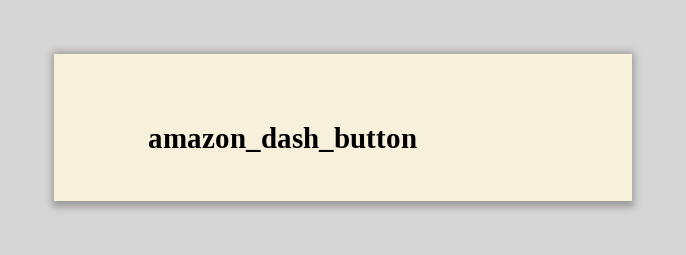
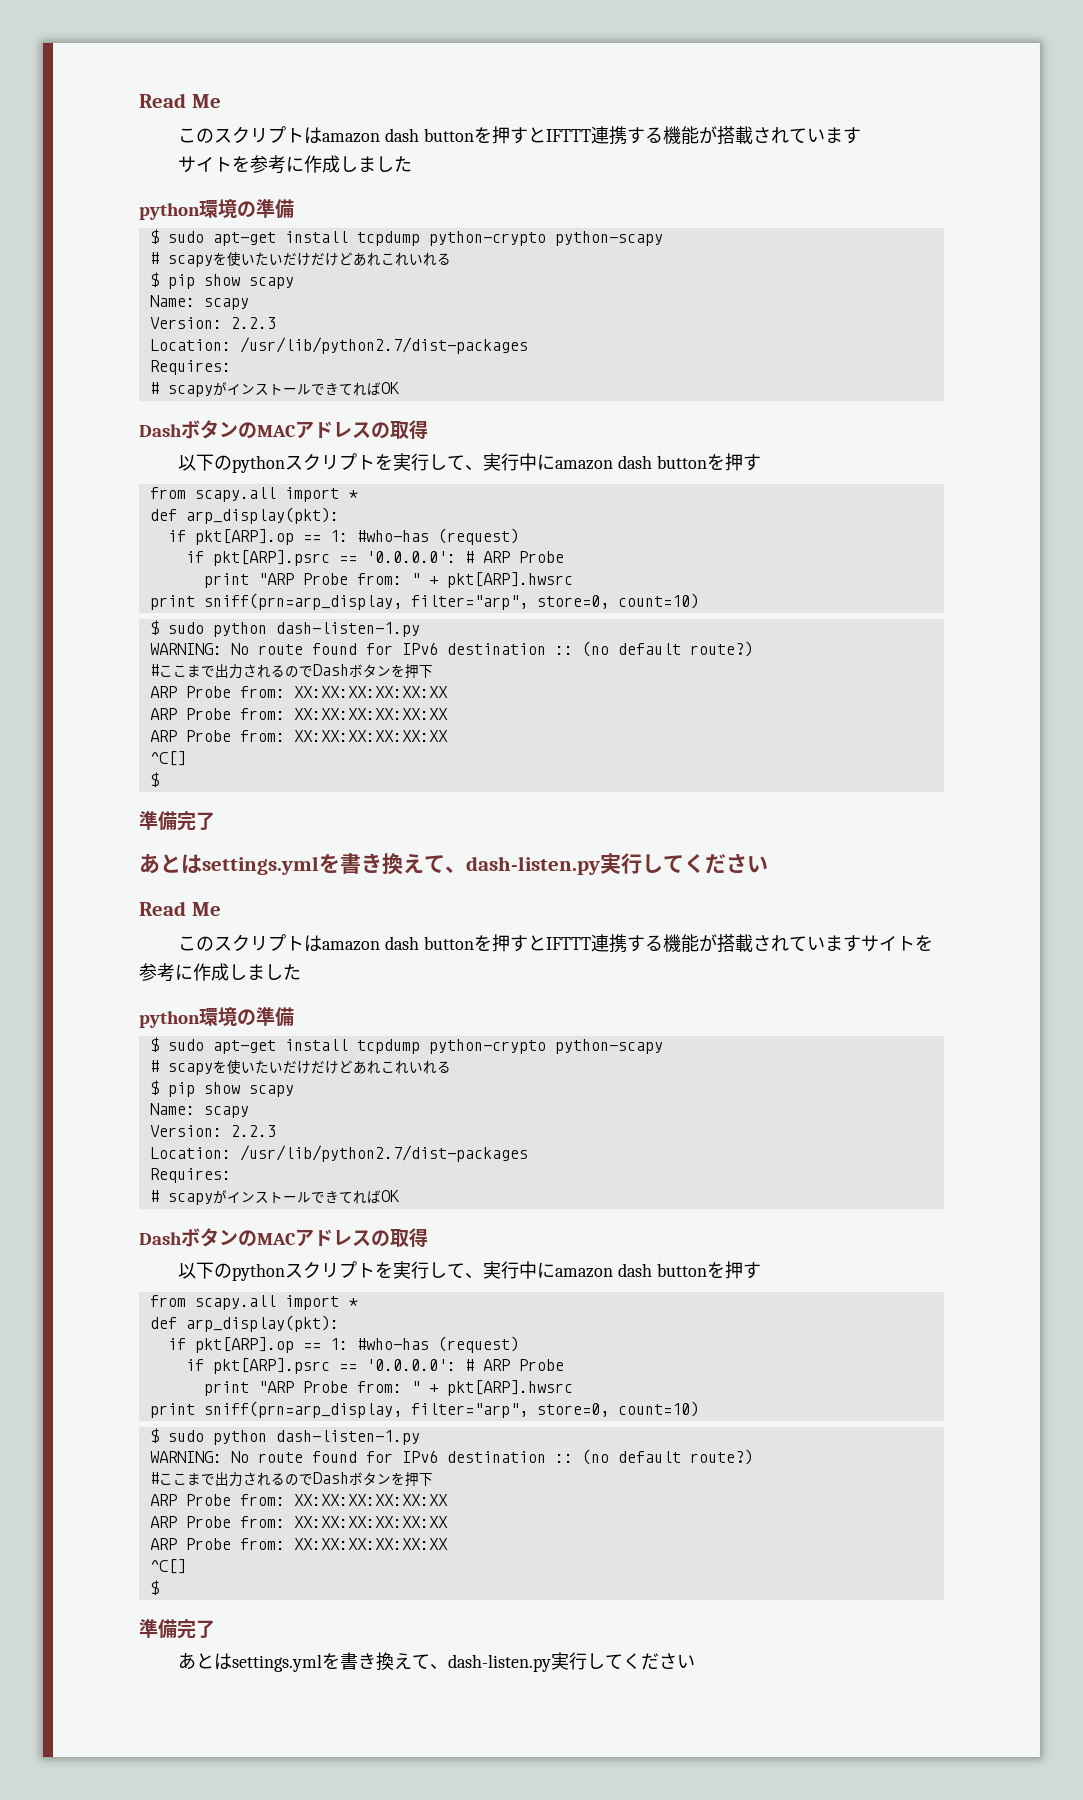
[148,127,417,152] amazon_dash_button -> [139,93,221,108] [177,126,861,145] [177,155,412,174] [139,199,294,220] [149,229,663,246] [149,251,451,267] [149,272,294,289] [149,295,249,310] [149,317,276,329] [149,337,528,354] [149,360,231,375] [149,382,400,397] [139,420,428,439] [177,453,761,473] [149,487,358,502] [149,507,339,524] [167,528,519,545] [185,550,564,566] [203,572,573,588] [149,593,699,610] [149,620,420,637] [149,641,753,657] [149,664,433,679] [149,686,448,698] [149,708,448,720] [149,730,448,742] [149,751,186,766] [149,772,159,787] [139,811,215,831] [139,853,768,875] [139,901,221,916] [177,934,933,953] [139,963,301,982] [139,1007,294,1028] [149,1037,663,1054] [149,1059,451,1075] [149,1080,294,1097] [149,1103,249,1118] [149,1125,276,1137] [149,1145,528,1162] [149,1168,231,1183] [149,1190,400,1205] [139,1228,428,1247] [177,1261,761,1281] [149,1295,358,1310] [149,1315,339,1332] [167,1336,519,1353] [185,1358,564,1374] [203,1380,573,1396] [149,1401,699,1418] [149,1428,420,1445] [149,1449,753,1465] [149,1472,433,1487] [149,1494,448,1506] [149,1516,448,1528] [149,1538,448,1550] [149,1559,186,1574] [149,1580,159,1595] [139,1619,215,1639] [177,1652,695,1672] Read Me // このスクリプトはamazon dash buttonを押すとIFTTT連携する機能が搭載されています // サイトを参考に作成しました // python環境の準備 // $ sudo apt-get install tcpdump python-crypto python-scapy // # scapyを使いたいだけだけどあれこれいれる // $ pip show scapy // Name: scapy // Version: 2.2.3 // Location: /usr/lib/python2.7/dist-packages // Requires: // # scapyがインストールできてればOK // DashボタンのMACアドレスの取得 // 以下のpythonスクリプトを実行して、実行中にamazon dash buttonを押す // from scapy.all import * // def arp_display(pkt): // if pkt[ARP].op == 1: #who-has (request) // if pkt[ARP].psrc == '0.0.0.0': # ARP Probe // print "ARP Probe from: " + pkt[ARP].hwsrc // print sniff(prn=arp_display, filter="arp", store=0, count=10) // $ sudo python dash-listen-1.py // WARNING: No route found for IPv6 destination :: (no default route?) // #ここまで出力されるのでDashボタンを押下 // ARP Probe from: XX:XX:XX:XX:XX:XX // ARP Probe from: XX:XX:XX:XX:XX:XX // ARP Probe from: XX:XX:XX:XX:XX:XX // ^C[] // $ // 準備完了 // あとはsettings.ymlを書き換えて、dash-listen.py実行してください // Read Me // このスクリプトはamazon dash buttonを押すとIFTTT連携する機能が搭載されていますサイトを参考に作成しました // python環境の準備 // $ sudo apt-get install tcpdump python-crypto python-scapy // # scapyを使いたいだけだけどあれこれいれる // $ pip show scapy // Name: scapy // Version: 2.2.3 // Location: /usr/lib/python2.7/dist-packages // Requires: // # scapyがインストールできてればOK // DashボタンのMACアドレスの取得 // 以下のpythonスクリプトを実行して、実行中にamazon dash buttonを押す // from scapy.all import * // def arp_display(pkt): // if pkt[ARP].op == 1: #who-has (request) // if pkt[ARP].psrc == '0.0.0.0': # ARP Probe // print "ARP Probe from: " + pkt[ARP].hwsrc // print sniff(prn=arp_display, filter="arp", store=0, count=10) // $ sudo python dash-listen-1.py // WARNING: No route found for IPv6 destination :: (no default route?) // #ここまで出力されるのでDashボタンを押下 // ARP Probe from: XX:XX:XX:XX:XX:XX // ARP Probe from: XX:XX:XX:XX:XX:XX // ARP Probe from: XX:XX:XX:XX:XX:XX // ^C[] // $ // 準備完了 // あとはsettings.ymlを書き換えて、dash-listen.py実行してください

